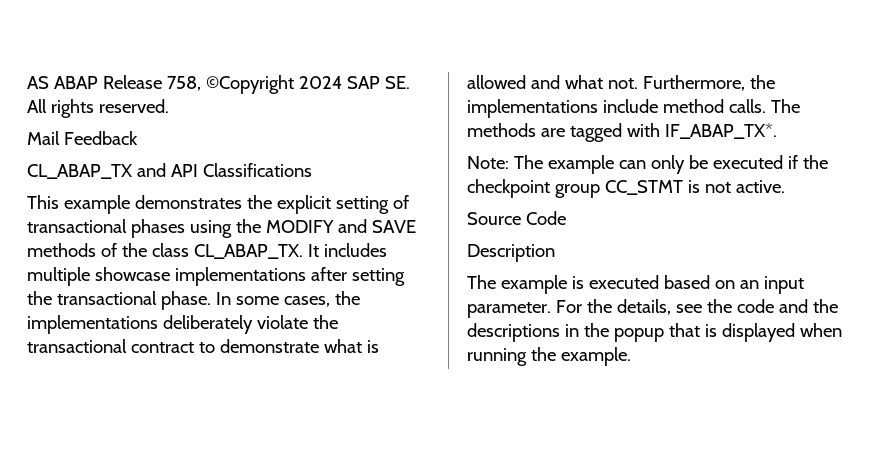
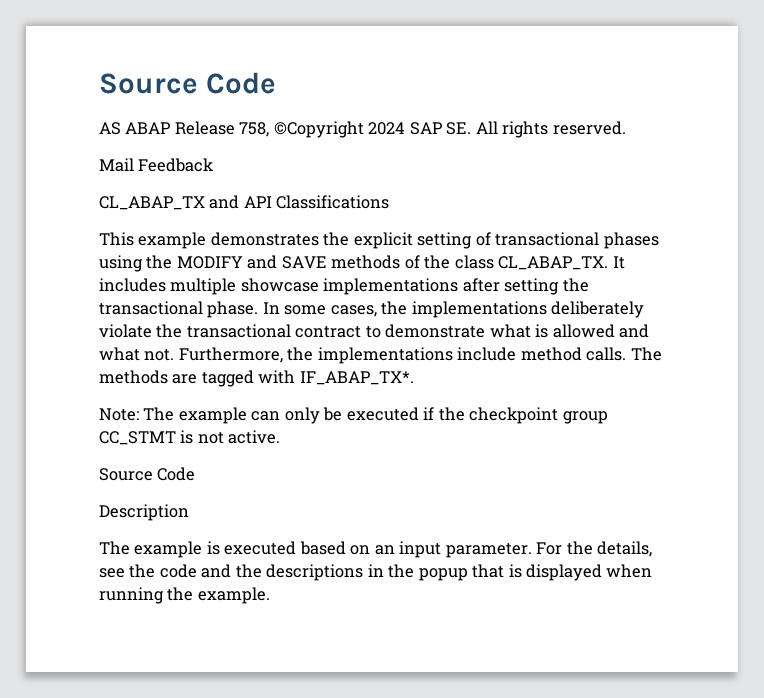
(27, 82) none -> [99,72,276,94] Source Code //

